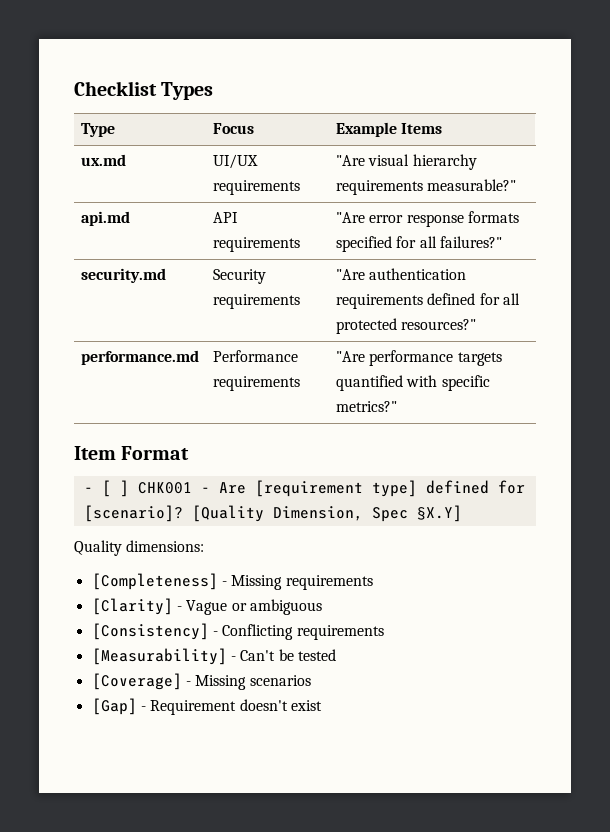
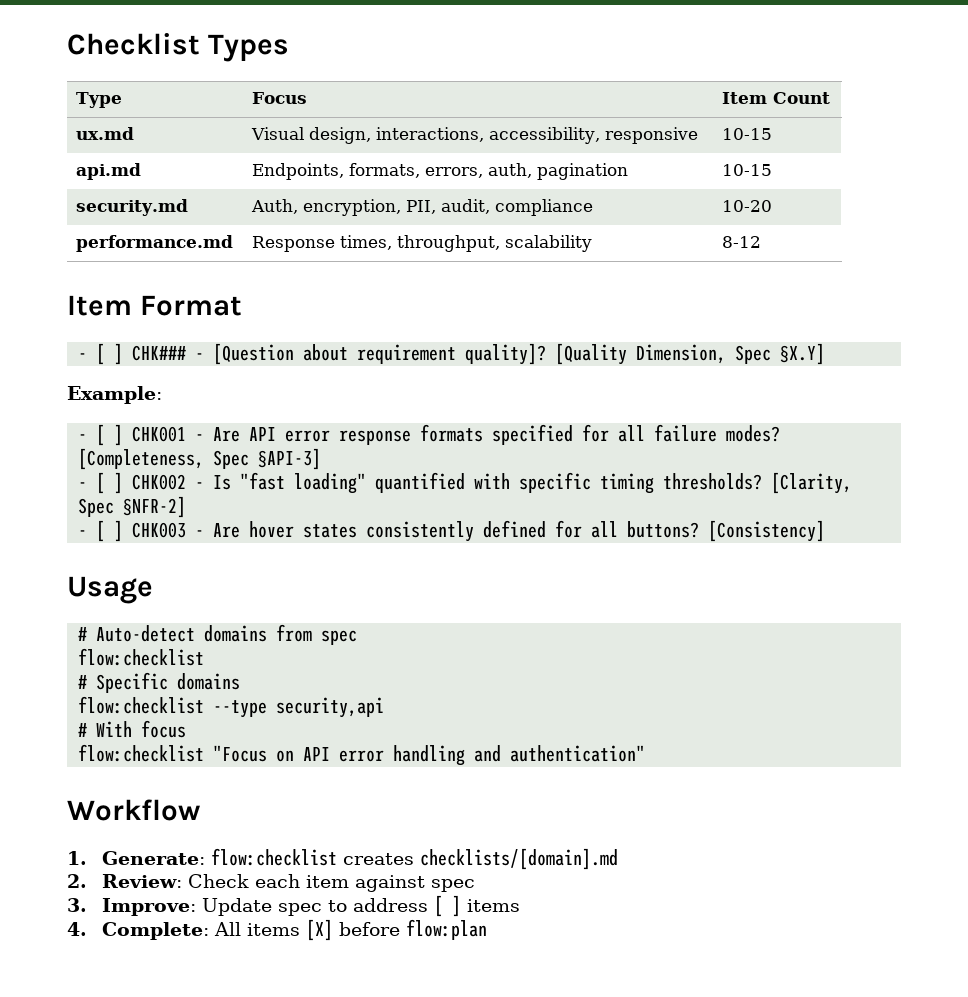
[335,122,443,137] Example Items -> [722,92,831,104] Item Count
[212,154,258,169] [212,180,300,195] [335,154,477,170] [335,179,517,195] [80,211,130,226] [212,212,238,223] [212,237,300,252] [335,211,519,227] [335,236,502,252] [80,268,166,283] [212,269,266,284] [212,294,300,309] [335,268,467,280] [335,293,520,309] [335,318,477,334] [80,350,199,365] [212,350,298,362] [212,376,300,391] [335,350,502,366] [335,375,490,391] [335,401,397,412] UI/UX requirements | "Are visual hierarchy requirements measurable?" // api.md | API requirements | "Are error response formats specified for all failures?" // security.md | Security requirements | "Are authentication requirements defined for all protected resources?" // performance.md | Performance requirements | "Are performance targets quantified with specific metrics?" -> [251,127,699,144] [722,128,773,140] [76,163,142,180] [252,163,629,180] [722,164,773,176] [76,199,189,216] [251,199,594,216] [722,200,773,212] [76,235,234,252] [252,235,593,252] [722,236,762,248] Visual design, interactions, accessibility, responsive | 10-15 // api.md | Endpoints, formats, errors, auth, pagination | 10-15 // security.md | Auth, encryption, PII, audit, compliance | 10-20 // performance.md | Response times, throughput, scalability | 8-12
[137,480,525,497] [83,505,462,522] [74,540,205,556] [91,573,373,590] [91,598,322,615] [91,623,384,640] [91,648,336,665] [91,673,311,690] [91,698,322,715] CHK001 - Are [requirement type] defined for [scenario]? [Quality Dimension, Spec §X.Y] // Quality dimensions: // [Completeness] - Missing requirements // [Clarity] - Vague or ambiguous // [Consistency] - Conflicting requirements // [Measurability] - Can't be tested // [Coverage] - Missing scenarios // [Gap] - Requirement doesn't exist -> [132,343,826,365] [67,386,162,404] [78,424,781,446] [78,448,322,470] [78,472,853,494] [78,496,187,518] [78,520,826,542] [67,576,153,604] [78,624,358,645] [78,648,205,666] [78,672,241,693] [78,696,385,718] [78,720,187,738] [78,744,646,766] [67,799,200,821] [67,848,618,870] [67,874,475,892] [67,895,520,917] [67,919,487,941] CHK### - [Question about requirement quality]? [Quality Dimension, Spec §X.Y] // Example: // - [ ] CHK001 - Are API error response formats specified for all failure modes? [Completeness, Spec §API-3] // - [ ] CHK002 - Is "fast loading" quantified with specific timing thresholds? [Clarity, Spec §NFR-2] // - [ ] CHK003 - Are hover states consistently defined for all buttons? [Consistency] // Usage // # Auto-detect domains from spec // flow:checklist // # Specific domains // flow:checklist --type security,api // # With focus // flow:checklist "Focus on API error handling and authentication" // Workflow // 1. Generate: flow:checklist creates checklists/[domain].md // 2. Review: Check each item against spec // 3. Improve: Update spec to address [ ] items // 4. Complete: All items [X] before flow:plan

